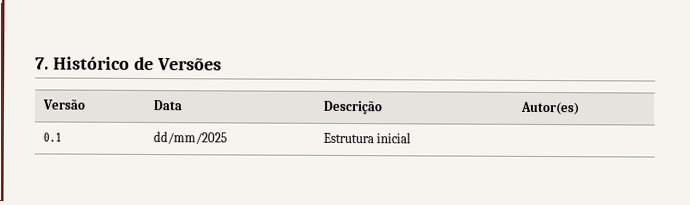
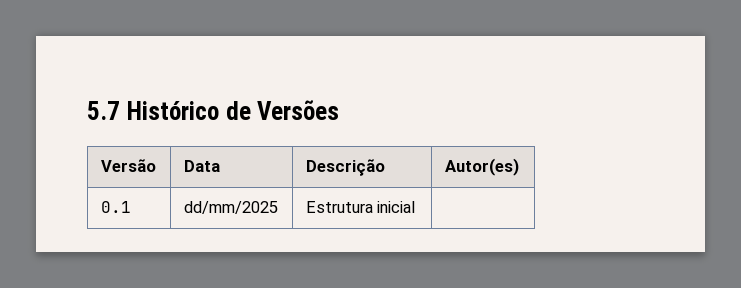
[35,57,49,70] 7. -> [87,101,120,120] 5.7

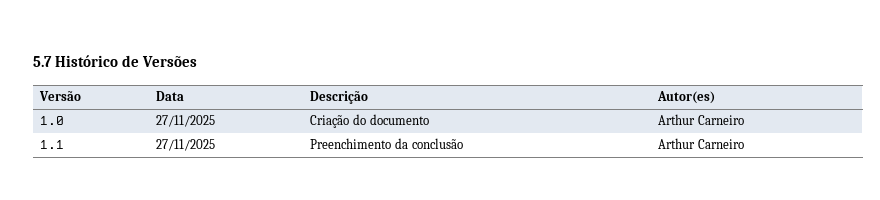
[100,201,131,213] [183,201,278,214] [305,201,416,213] 0.1 | dd/mm/2025 | Estrutura inicial | -> [40,116,65,125] [156,115,216,127] [310,114,429,128] [658,114,744,125] [40,140,65,149] [156,139,216,151] [310,138,463,149] [658,138,744,149] 1.0 | 27/11/2025 | Criação do documento | Arthur Carneiro // 1.1 | 27/11/2025 | Preenchimento da conclusão | Arthur Carneiro

